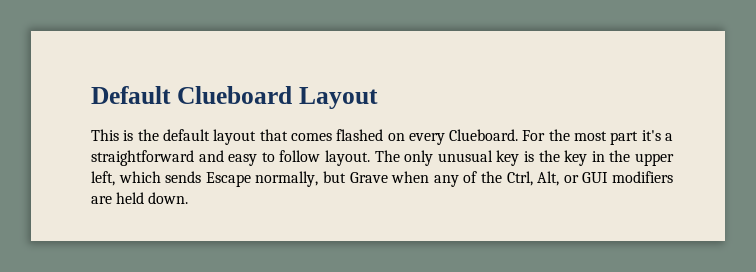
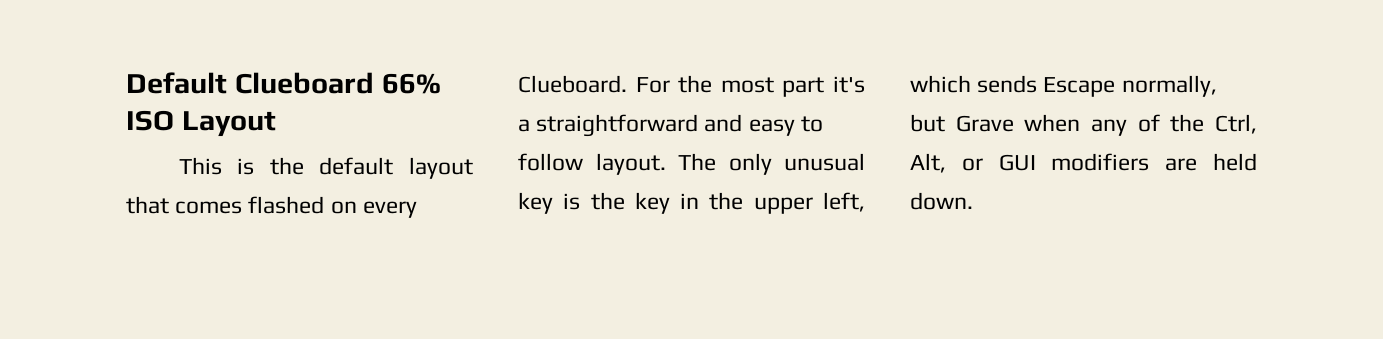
(292, 95) none -> [381,73,441,94] [126,110,174,131] 66% ISO

